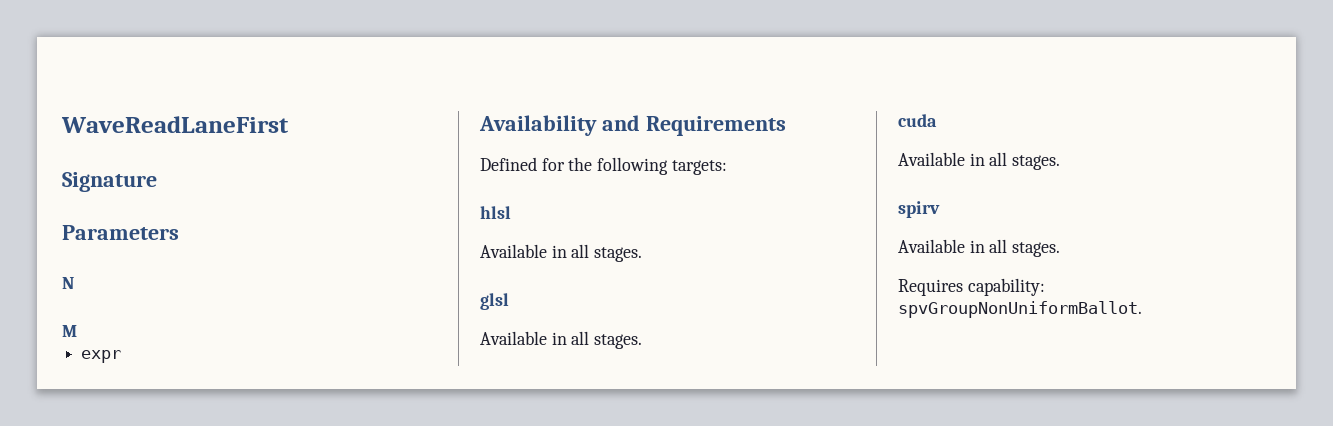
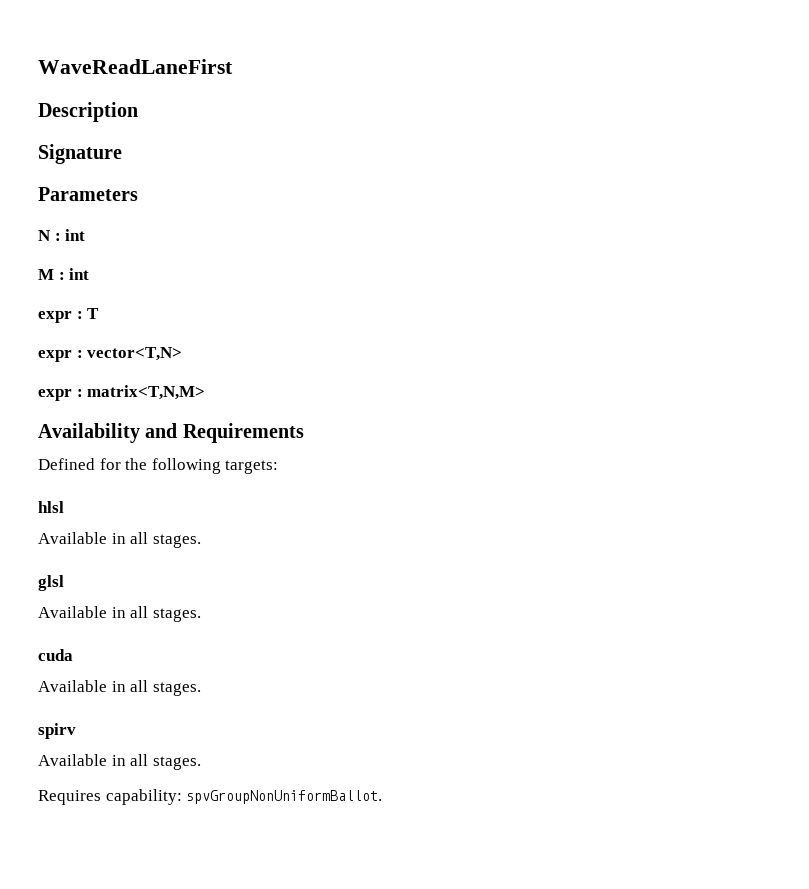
(289, 124) none -> [38,102,138,122] // Description
(74, 283) none -> [54,229,86,241] : int
[81,350,122,363] // expr -> [58,268,90,280] [38,308,100,323] [38,347,183,362] [38,385,206,401] : int // expr : T // expr : vector<T,N> // expr : matrix<T,N,M>

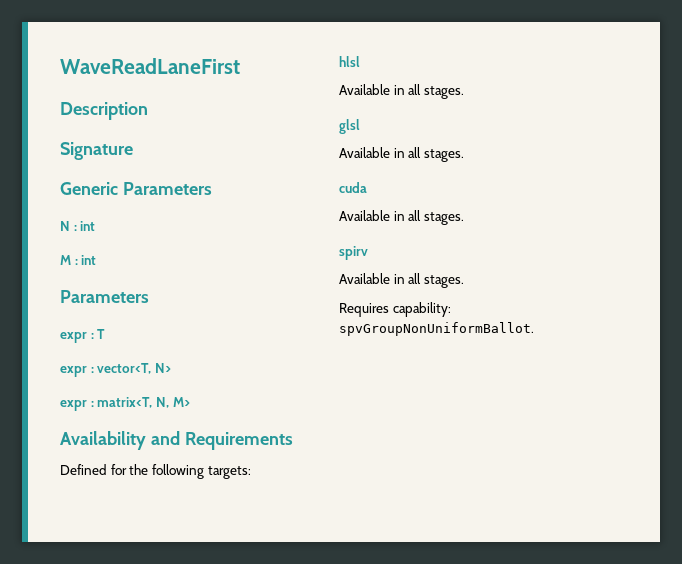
(122, 154) none -> [60,182,118,195] Generic
(90, 274) none -> [60,290,149,303] // Parameters
[87,347,183,361] [38,385,206,401] vector<T,N> // expr : matrix<T,N,M> -> [97,363,171,374] [60,397,190,411] vector<T, N> // expr : matrix<T, N, M>

